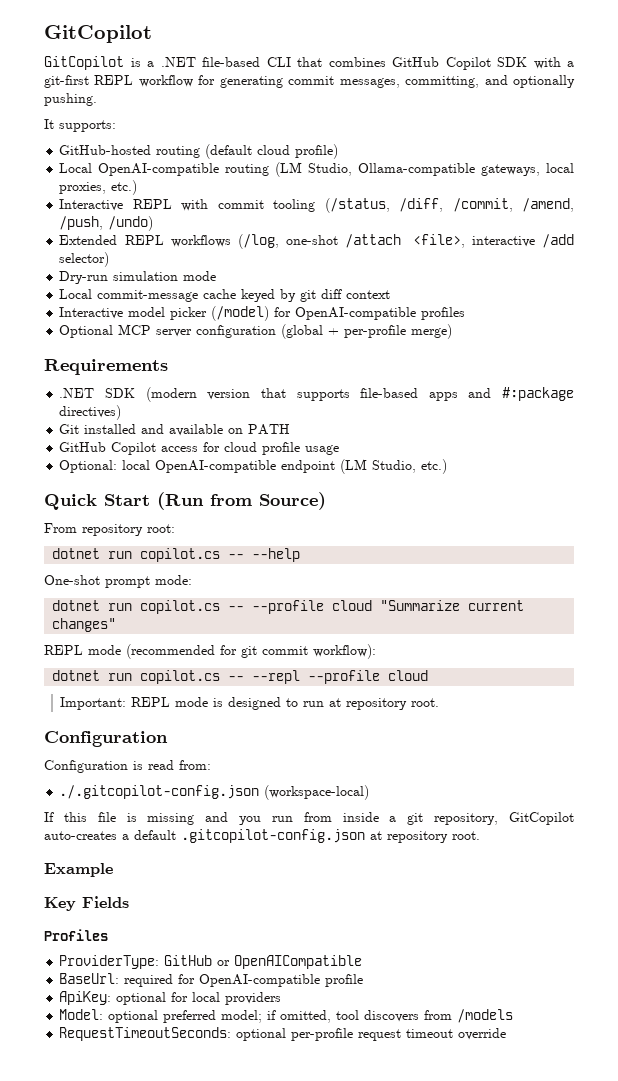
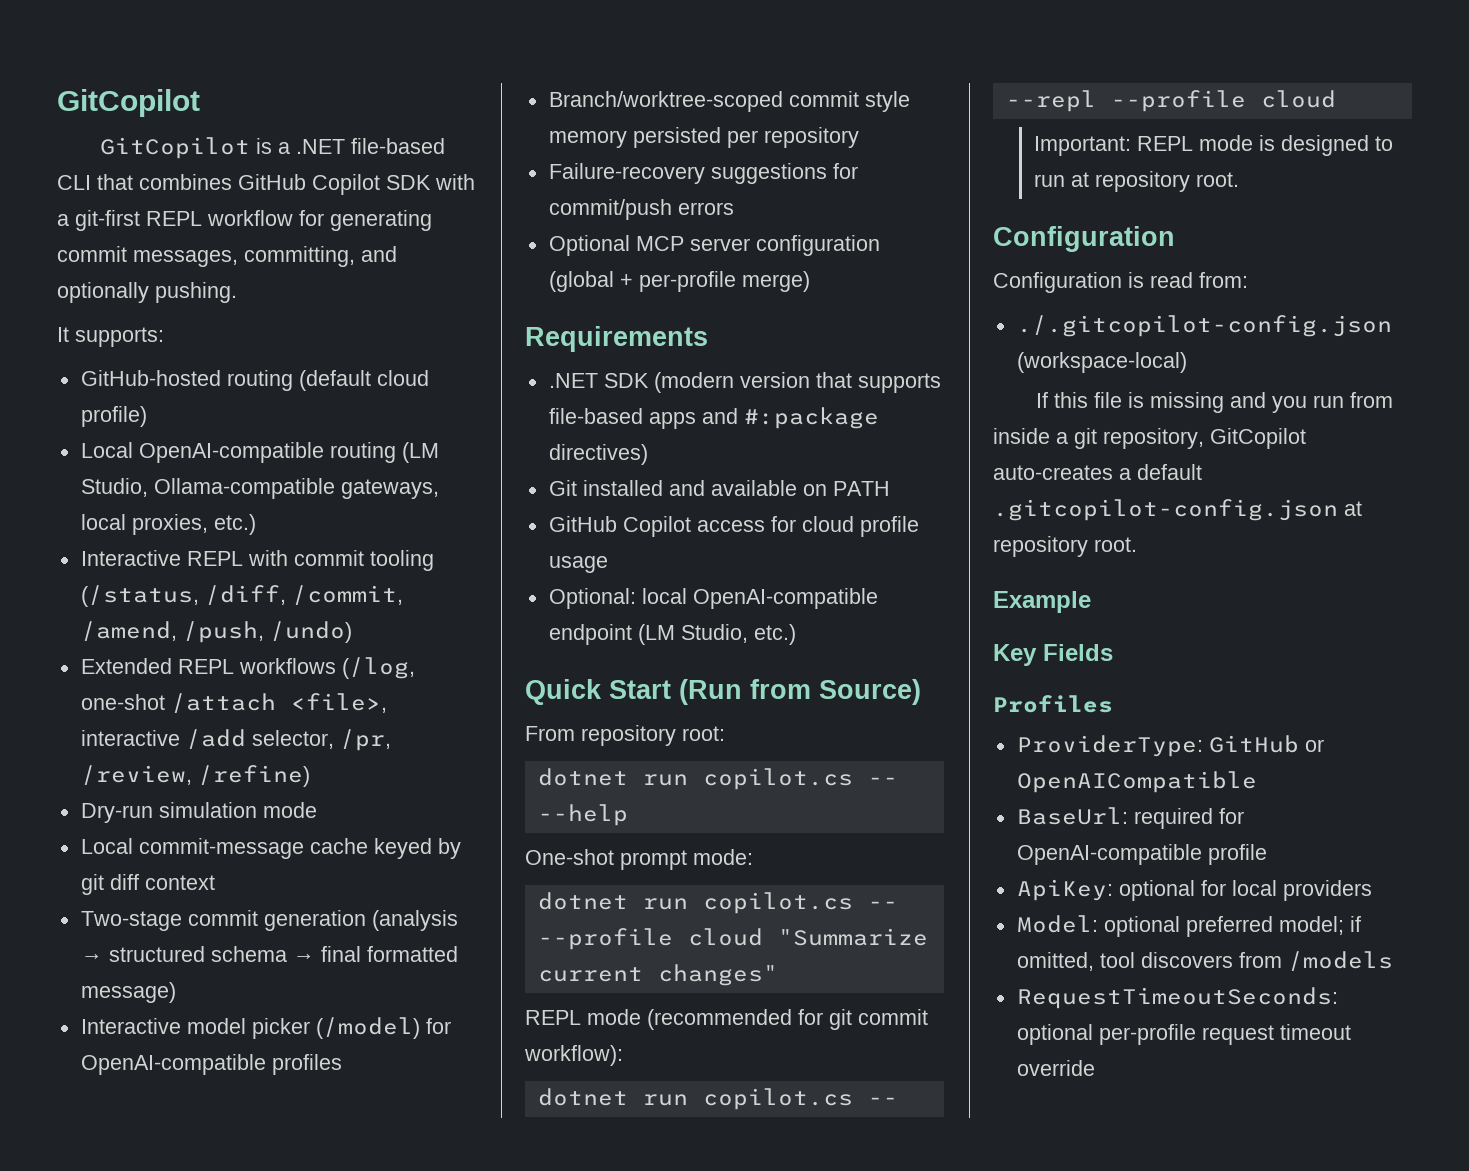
[59,252,110,267] selector) -> [251,729,391,751] [80,765,310,787] selector, /pr, /review, /refine)
(391, 294) none -> [80,910,458,931] [80,946,458,962] [80,982,176,1003] // Two-stage commit generation (analysis → structured schema → final formatted message)
(466, 313) none -> [548,91,910,112] [548,127,859,148] [548,163,858,184] [548,199,734,220] // Branch/worktree-scoped commit style memory persisted per repository // Failure-recovery suggestions for commit/push errors

